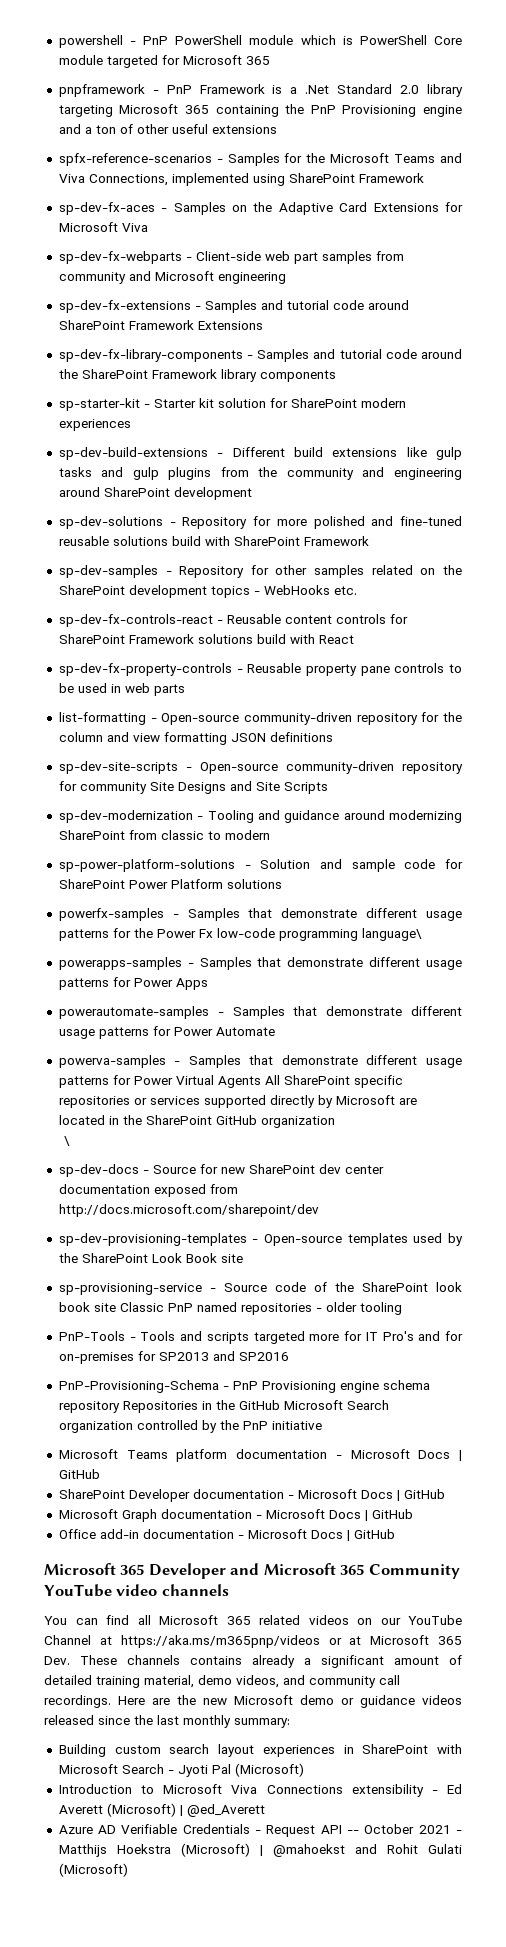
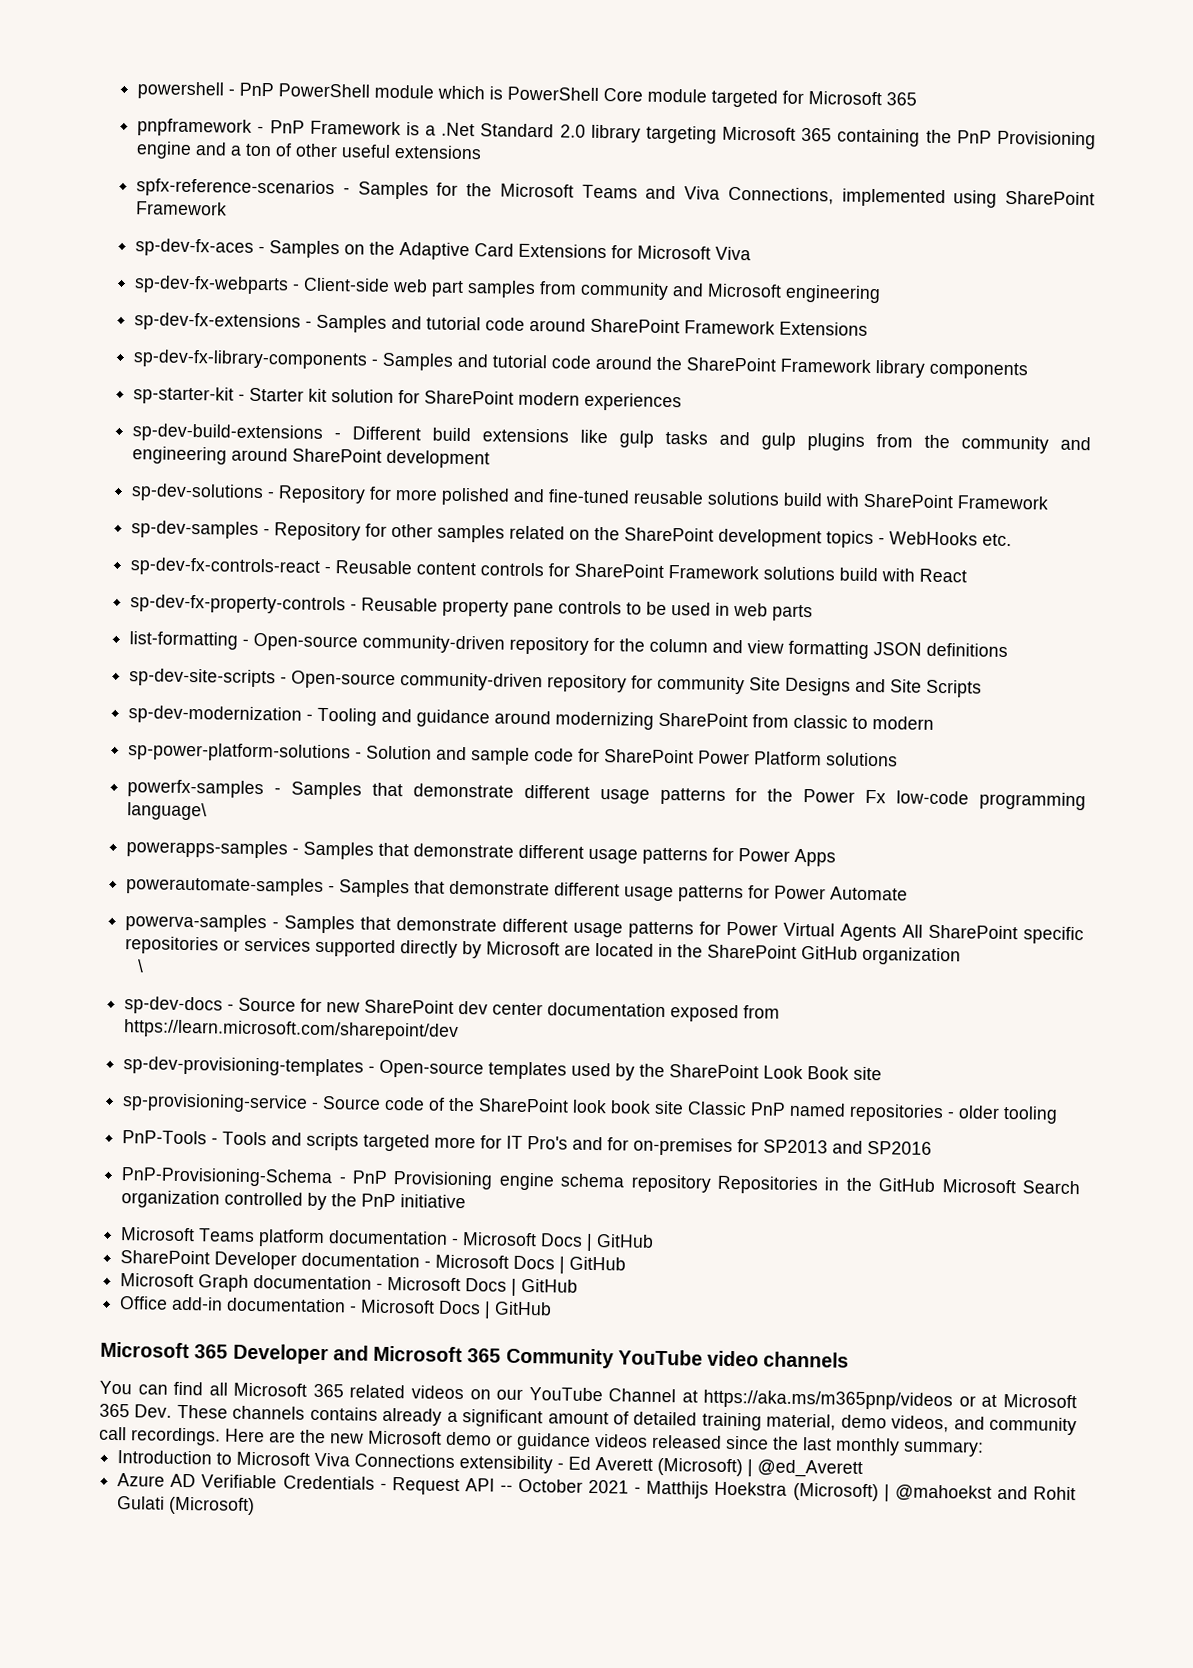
[58,1204,319,1217] http://docs.microsoft.com/sharepoint/dev -> [123,1019,460,1042] https://learn.microsoft.com/sharepoint/dev
[58,1744,462,1757] [58,1763,304,1777] // Building custom search layout experiences in SharePoint with Microsoft Search - Jyoti Pal (Microsoft) -> (984, 1448) none

